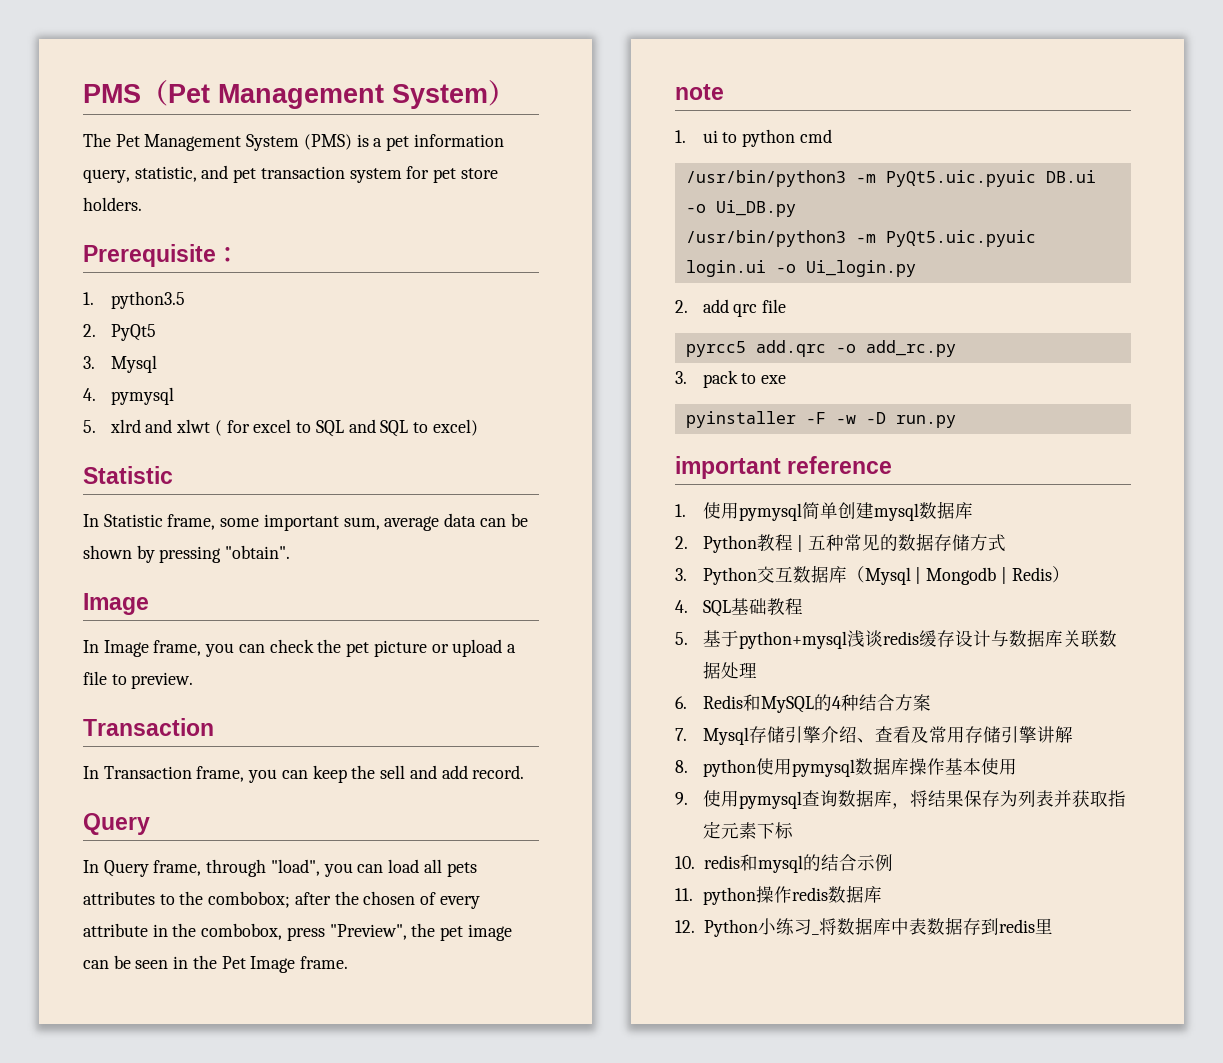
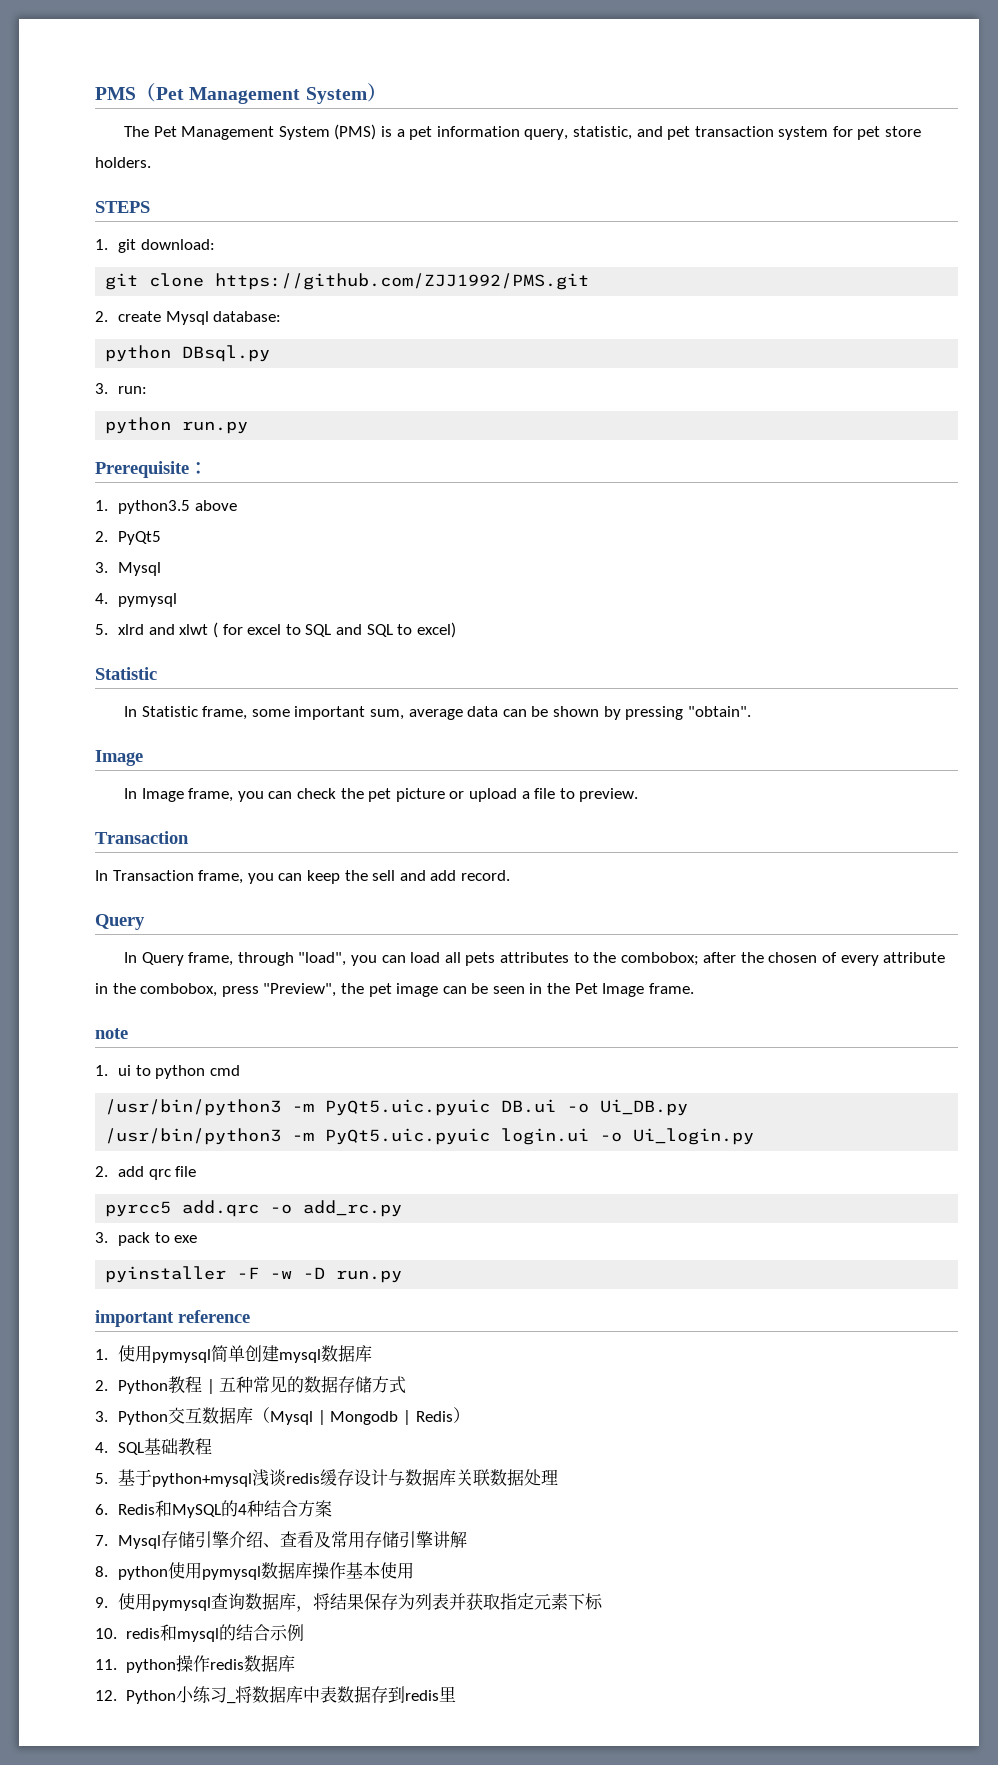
(142, 204) none -> [95,201,150,213] [95,239,215,253] [105,273,590,290] [95,311,282,325] [105,345,271,362] [95,383,148,394] [105,417,249,434] // STEPS // 1. git download: // git clone https://github.com/ZJJ1992/PMS.git // 2. create Mysql database: // python DBsql.py // 3. run: // python run.py
(185, 300) none -> [194,500,237,511] above

